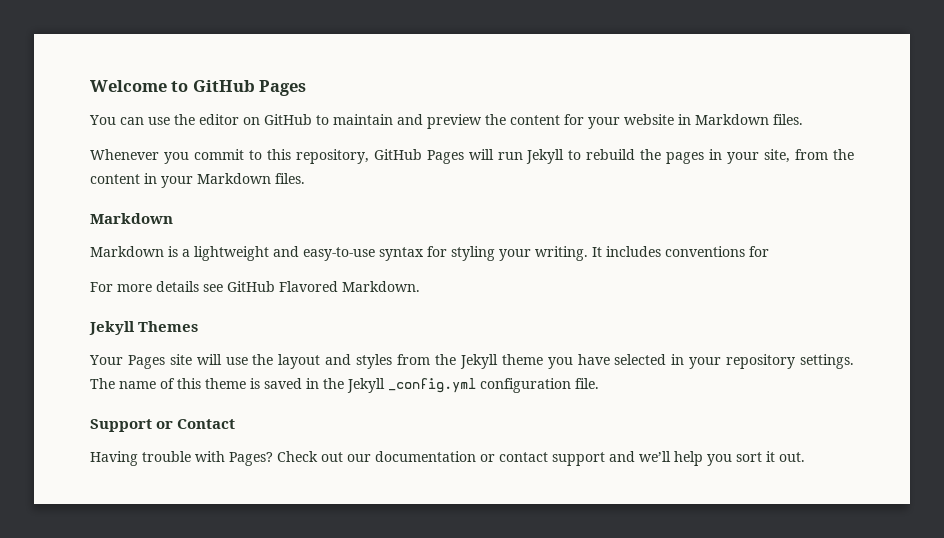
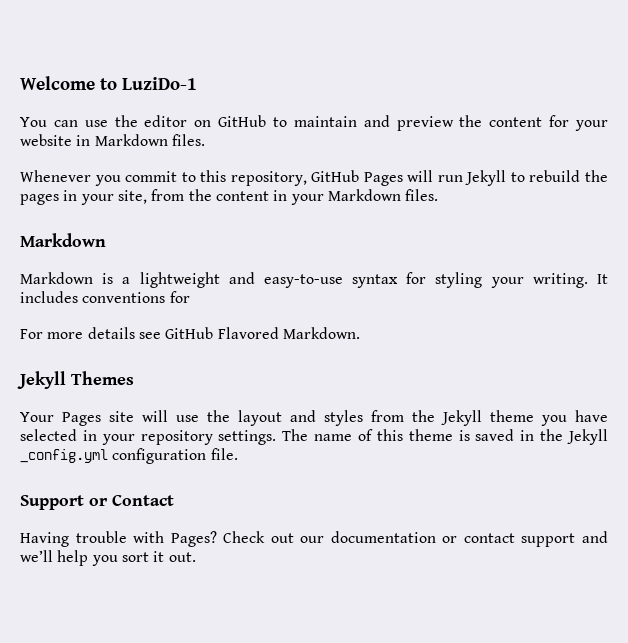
[192,80,307,96] GitHub Pages -> [122,77,197,90] LuziDo-1

